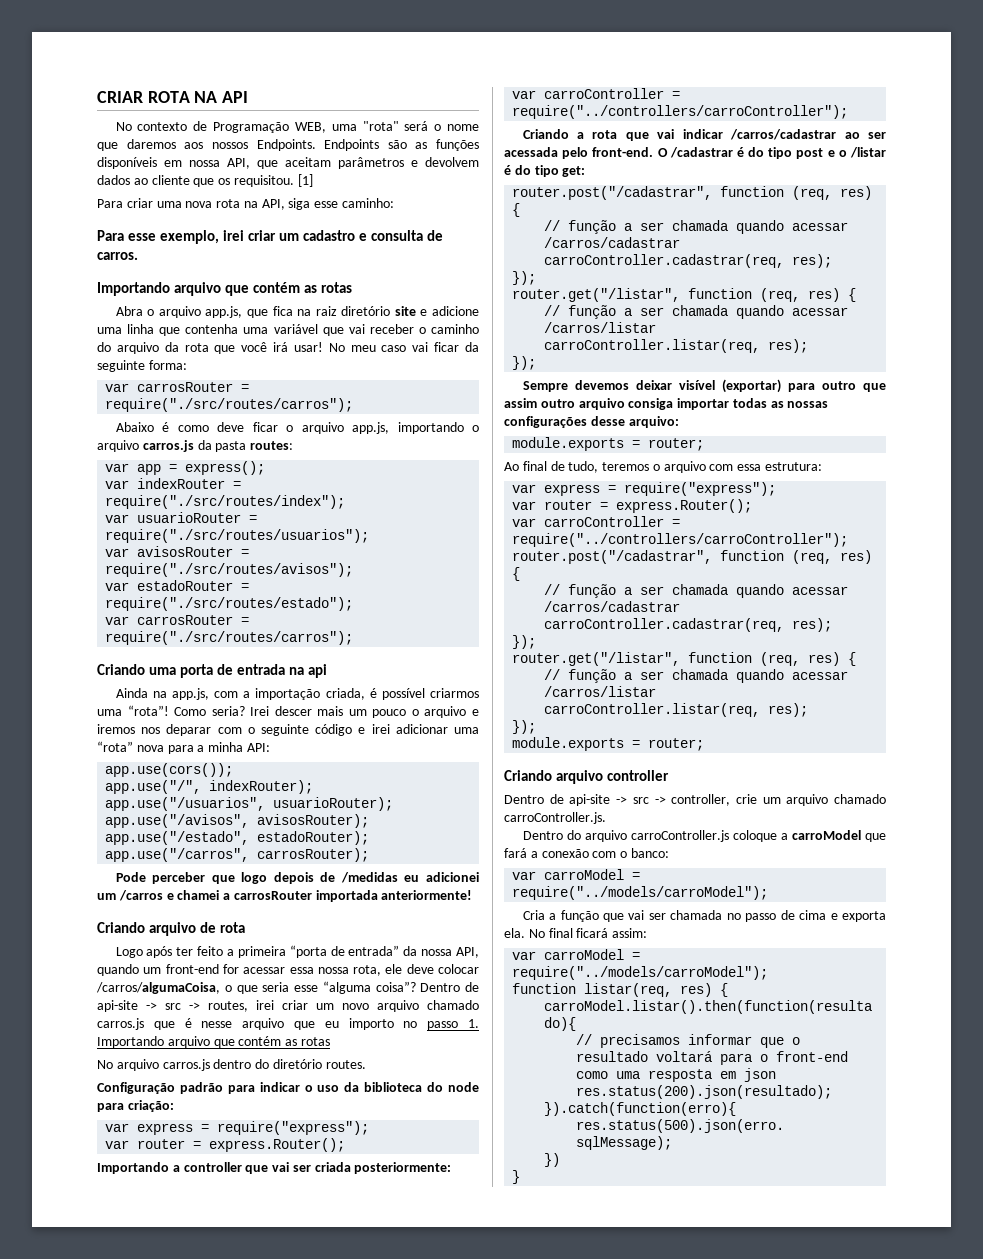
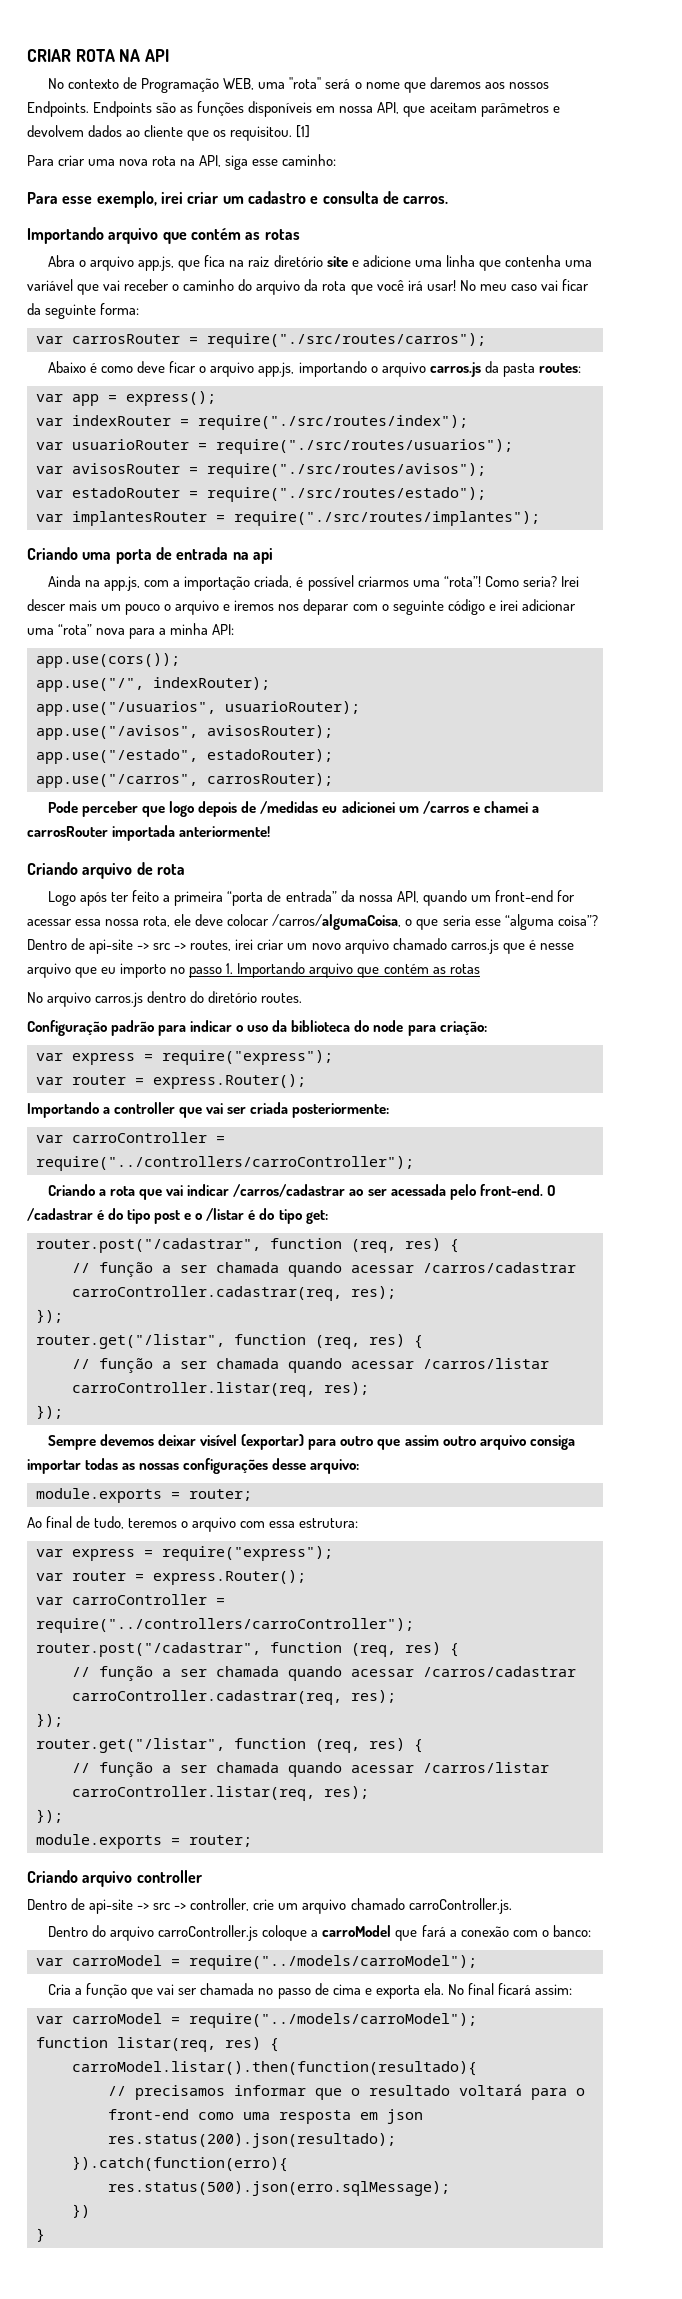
[137,615,250,625] [105,631,354,645] carrosRouter = require("./src/routes/carros"); -> [72,511,540,526] implantesRouter = require("./src/routes/implantes");

